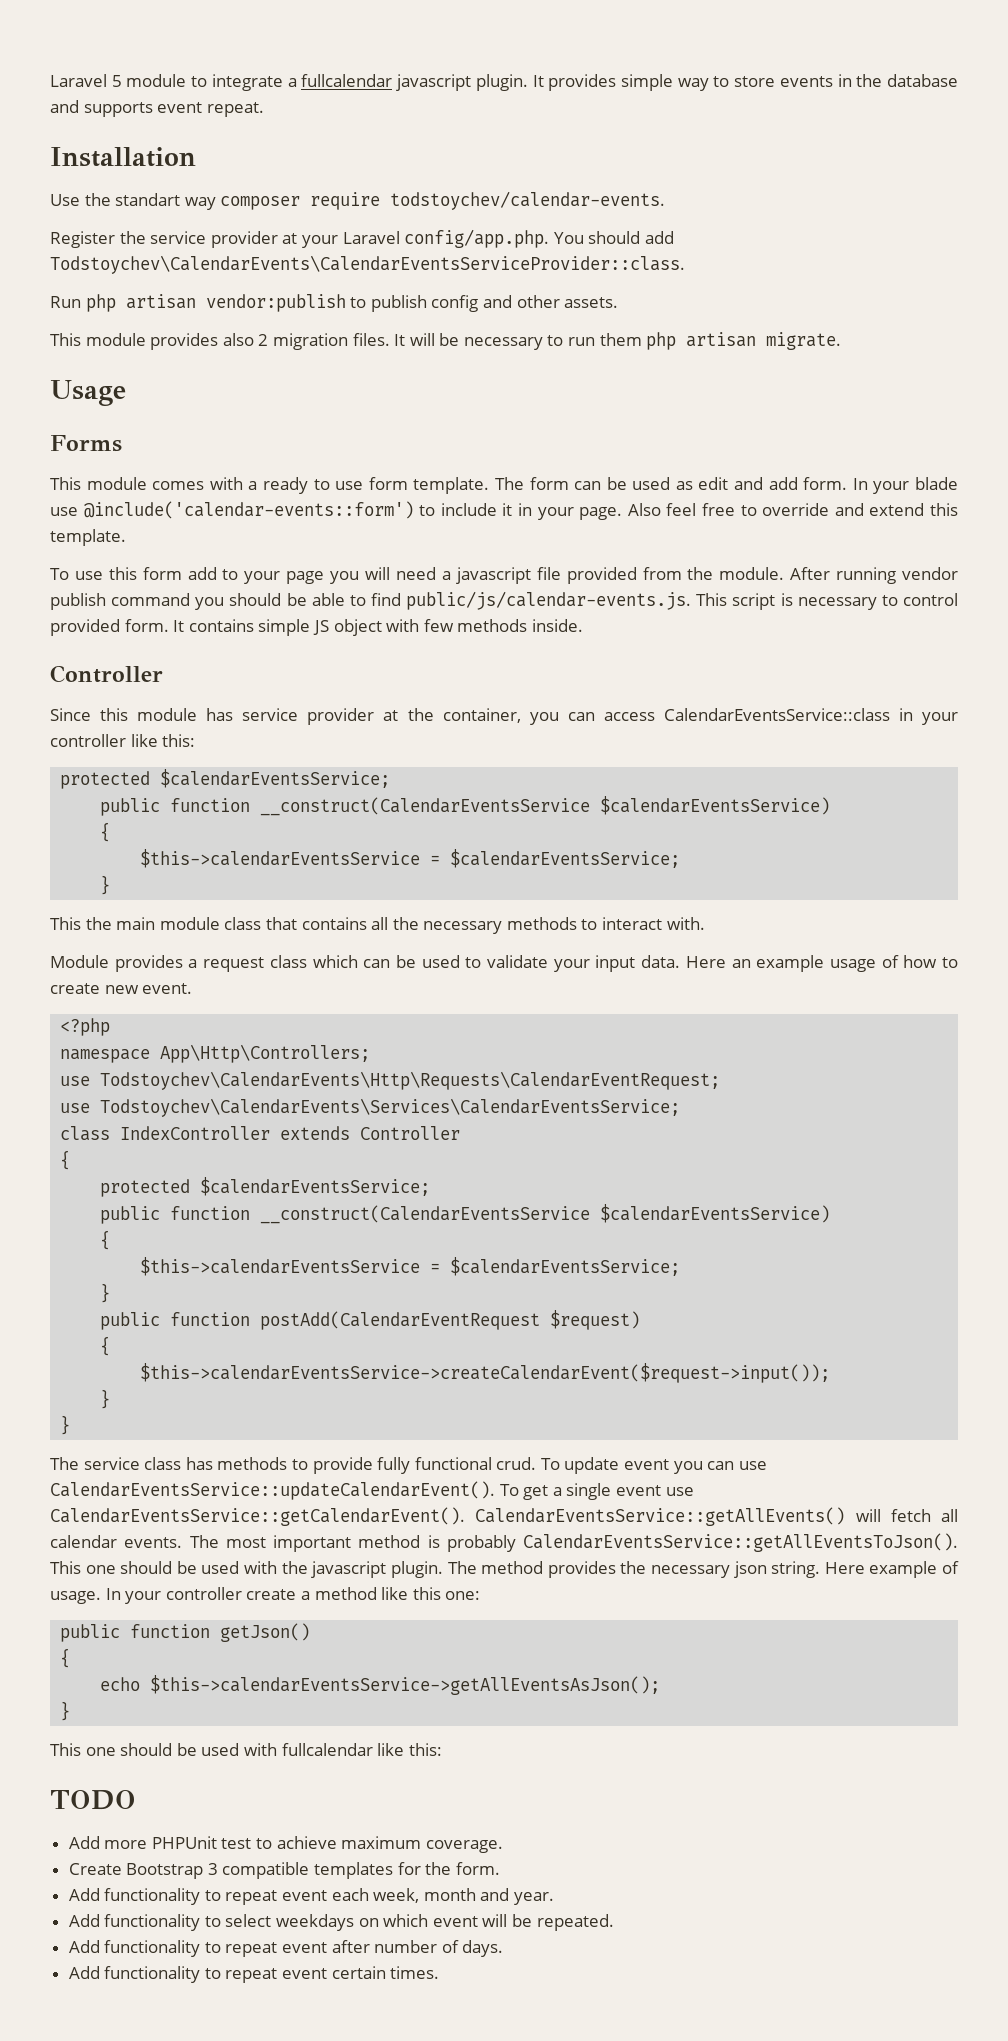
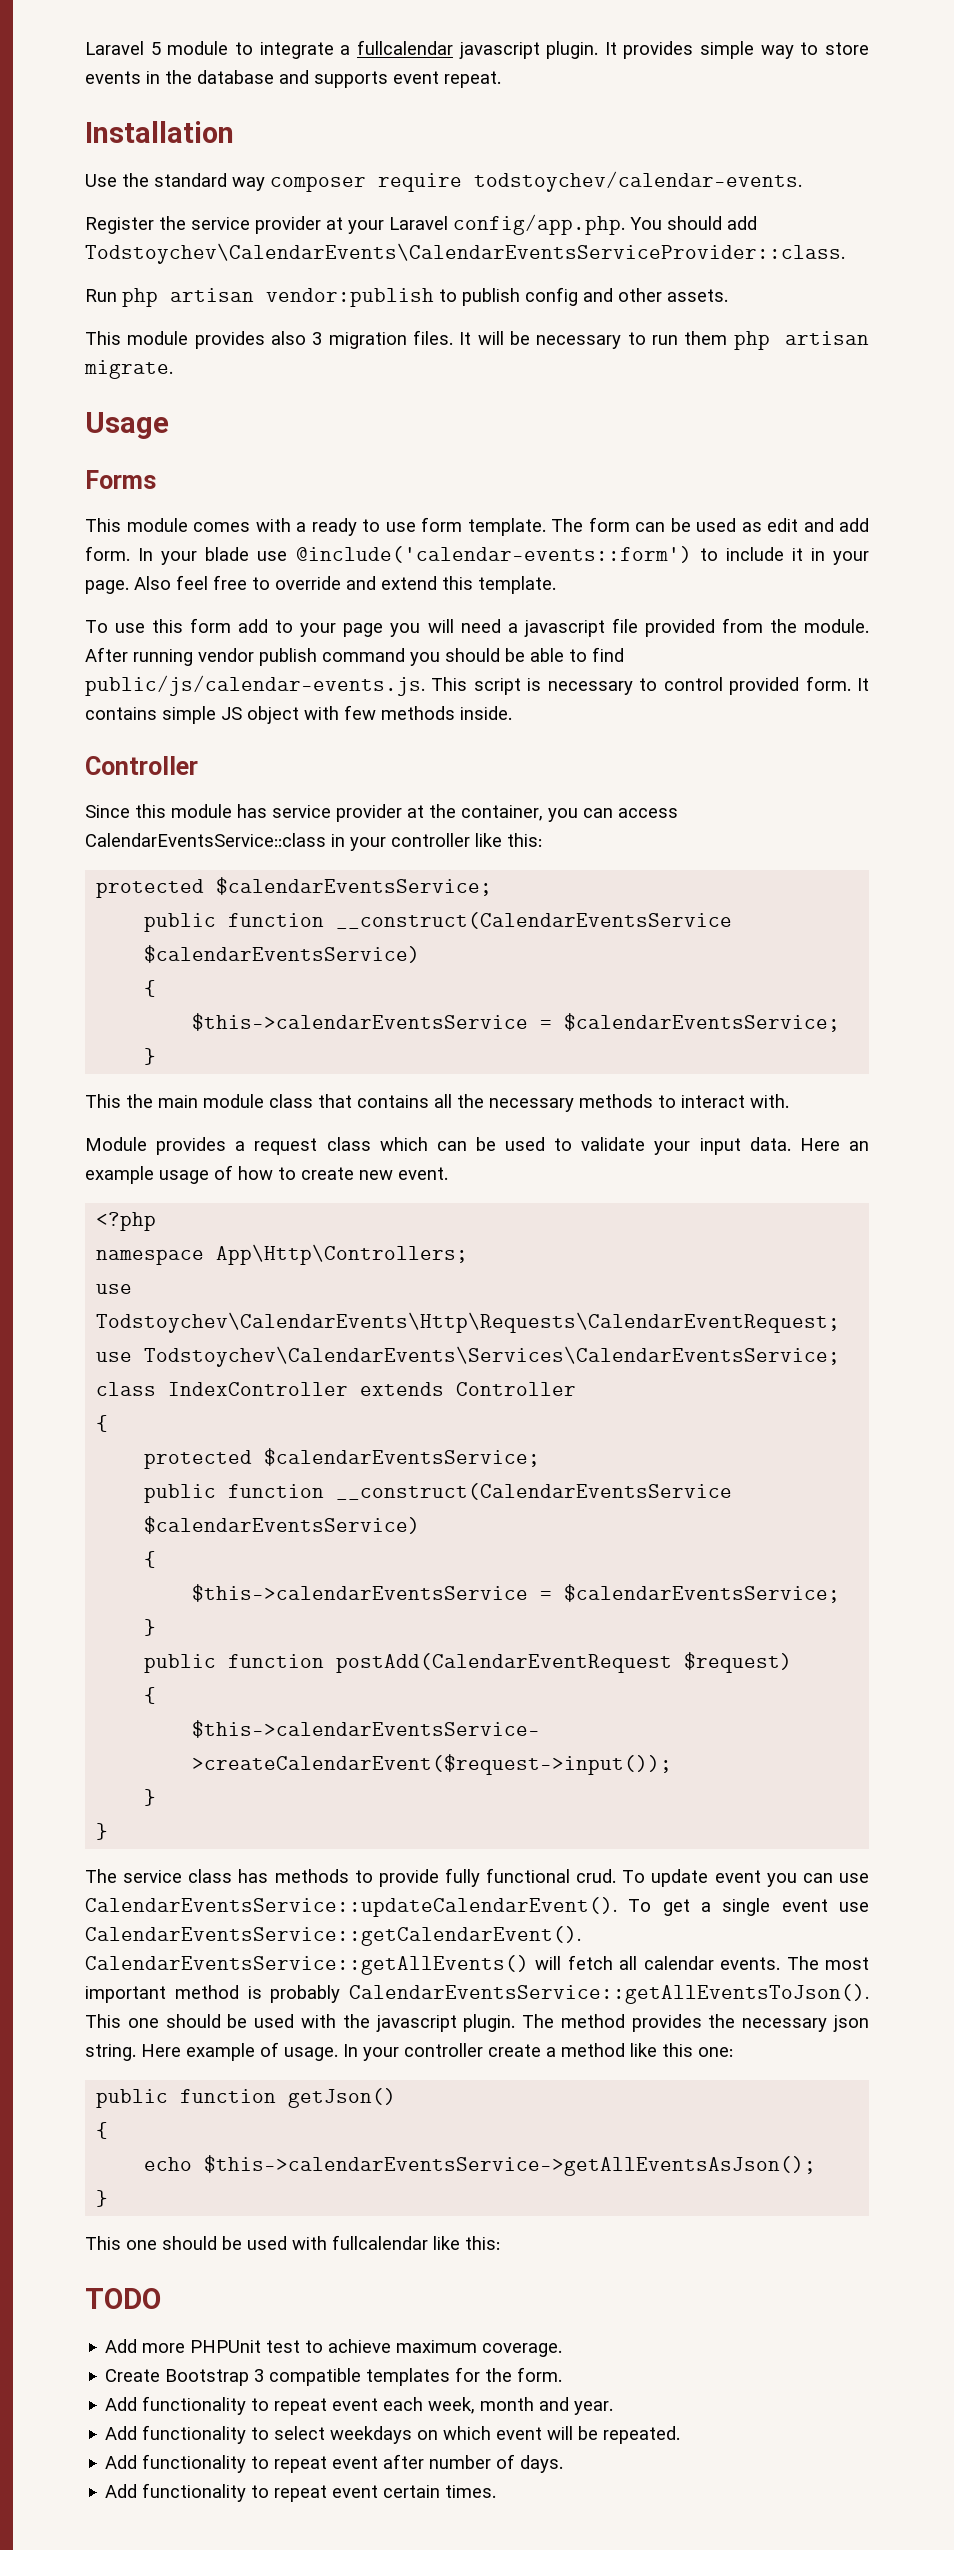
[115,193,181,206] standart -> [154,173,227,187] standard
[258,334,269,346] 2 -> [312,332,323,345] 3

